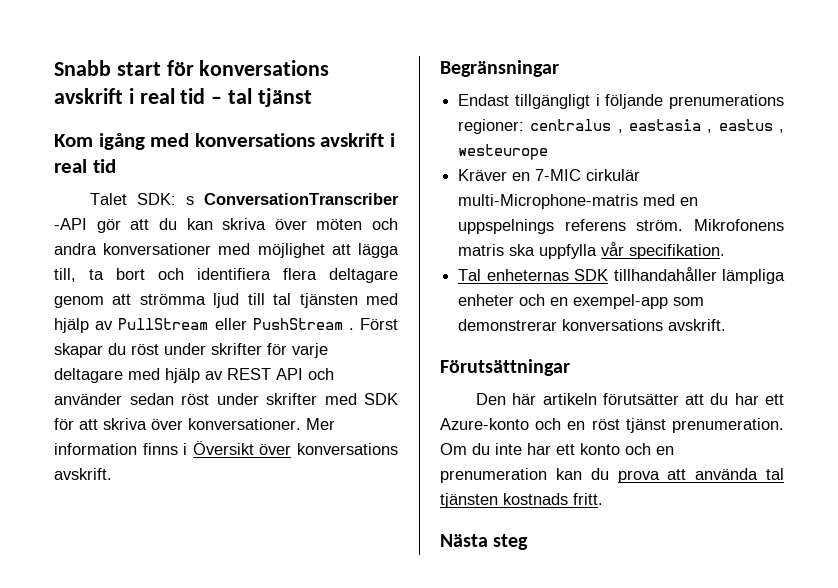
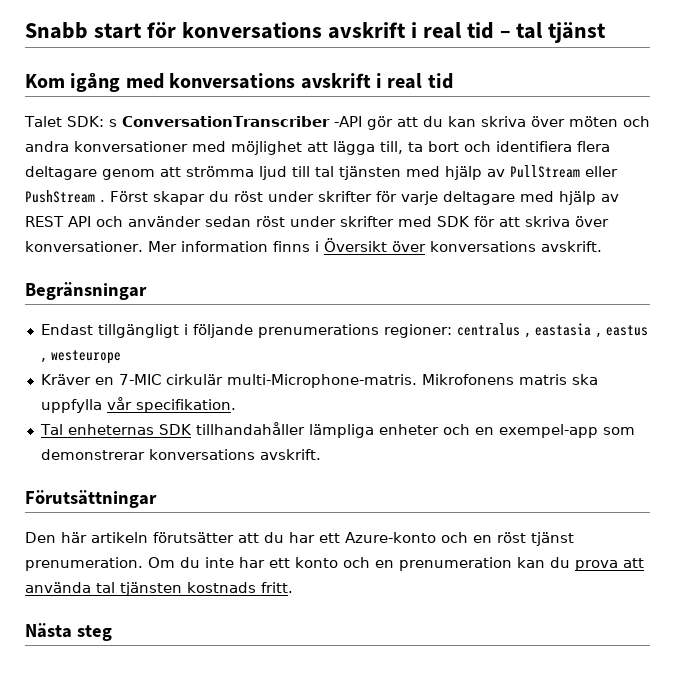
[458,194,699,209] [458,219,684,234] multi-Microphone-matris med en uppspelnings referens ström. -> [226,374,417,388] multi-Microphone-matris.

